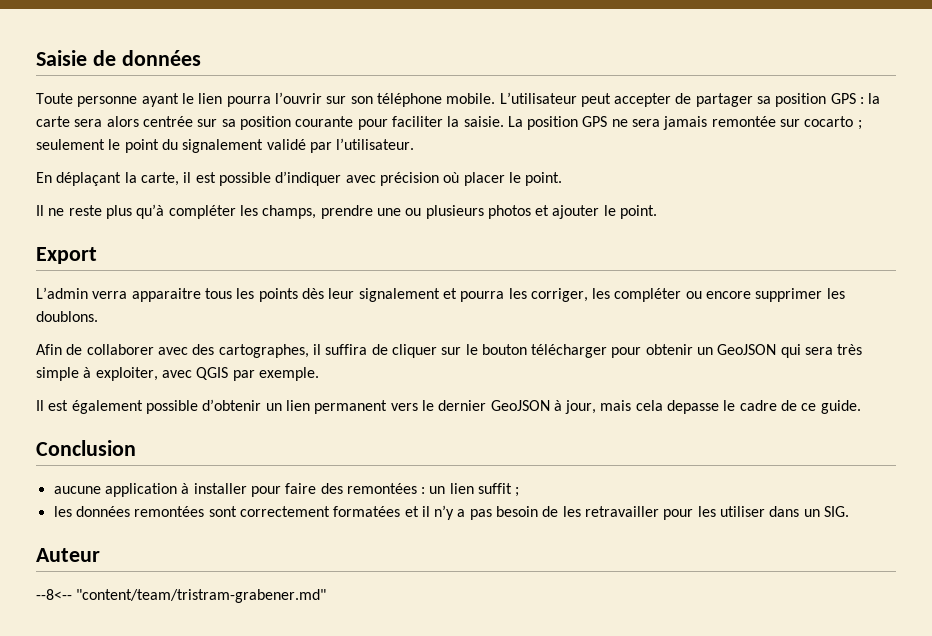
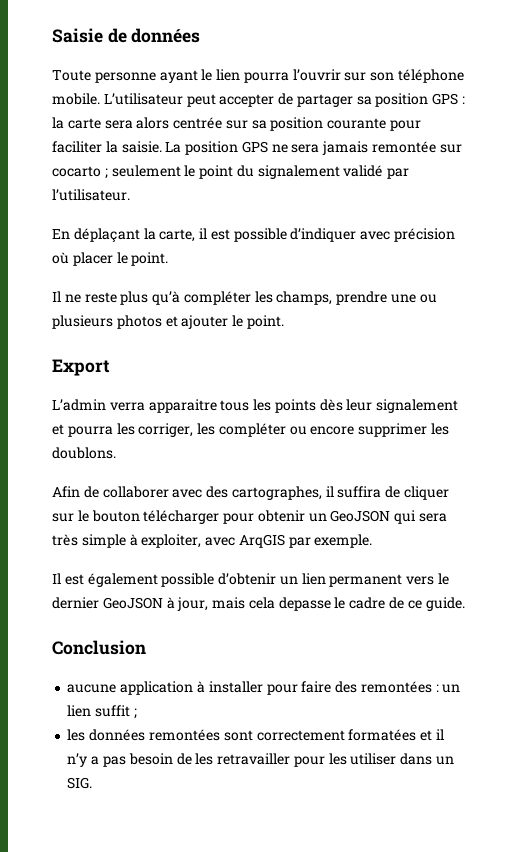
[196,367,229,380] QGIS -> [238,534,285,548] ArqGIS
[36,548,100,562] [36,589,327,603] // Auteur // --8<-- "content/team/tristram-grabener.md" -> (93, 783) none

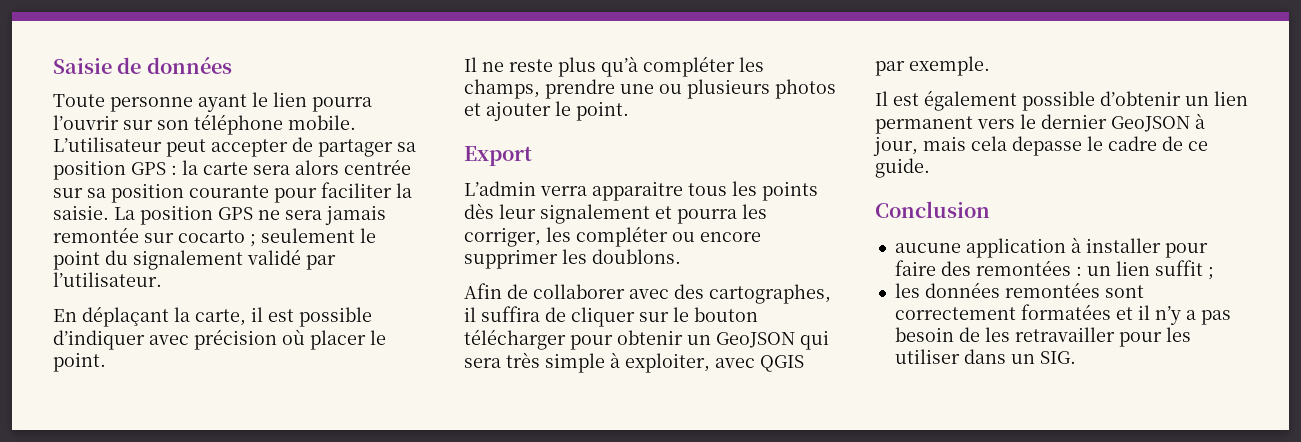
[238,534,285,548] ArqGIS -> [760,355,804,372] QGIS

